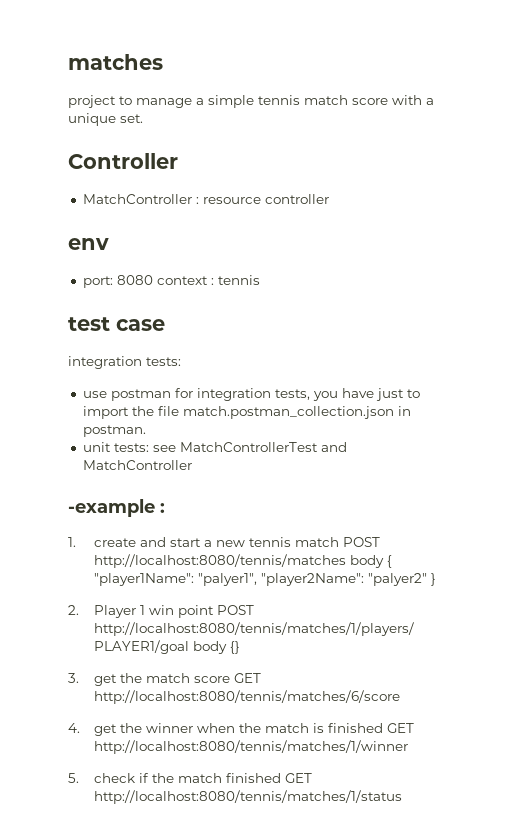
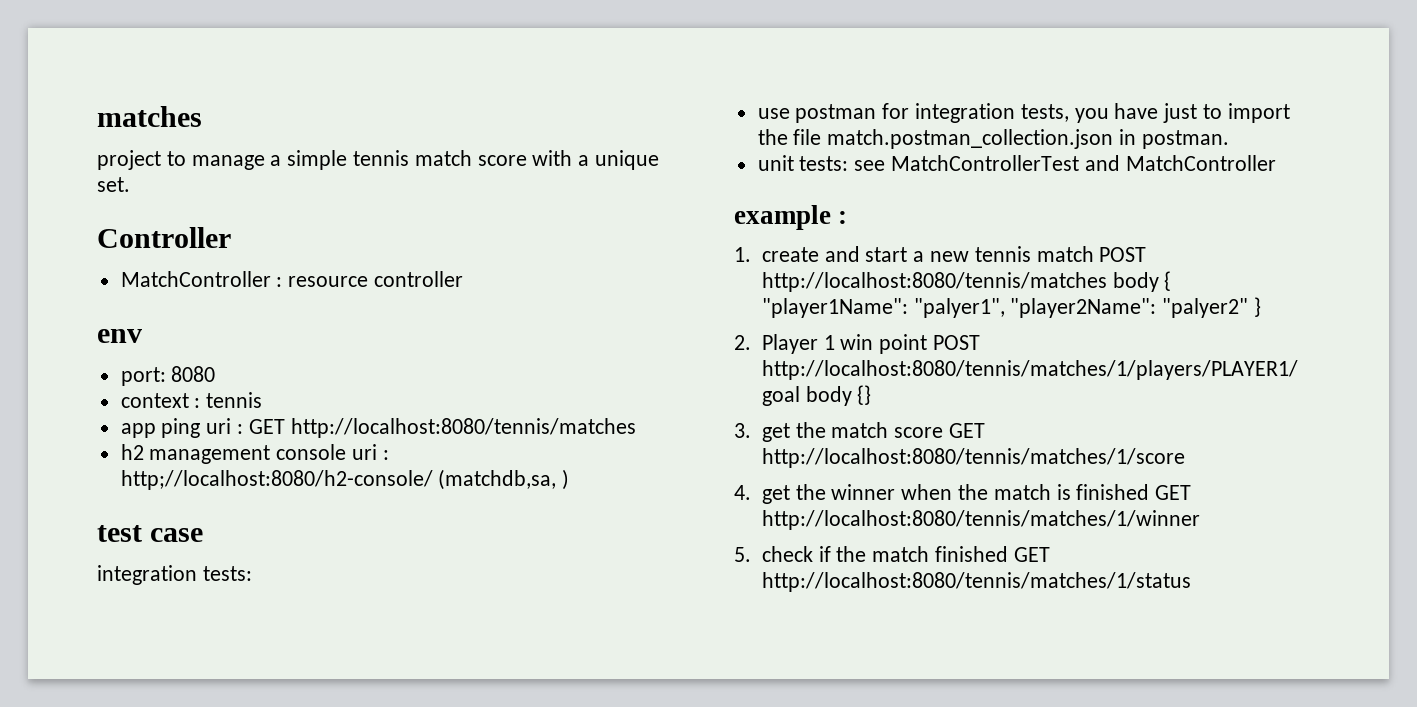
(153, 280) none -> (216, 374) //
(260, 280) none -> [120,418,636,438] [120,444,389,464] [120,469,570,490] // app ping uri : GET http://localhost:8080/tennis/matches // h2 management console uri : http;//localhost:8080/h2-console/ (matchdb,sa, )
[68,499,155,517] -example -> [734,205,831,230] example
[94,690,401,704] http://localhost:8080/tennis/matches/6/score -> [761,448,1185,468] http://localhost:8080/tennis/matches/1/score

